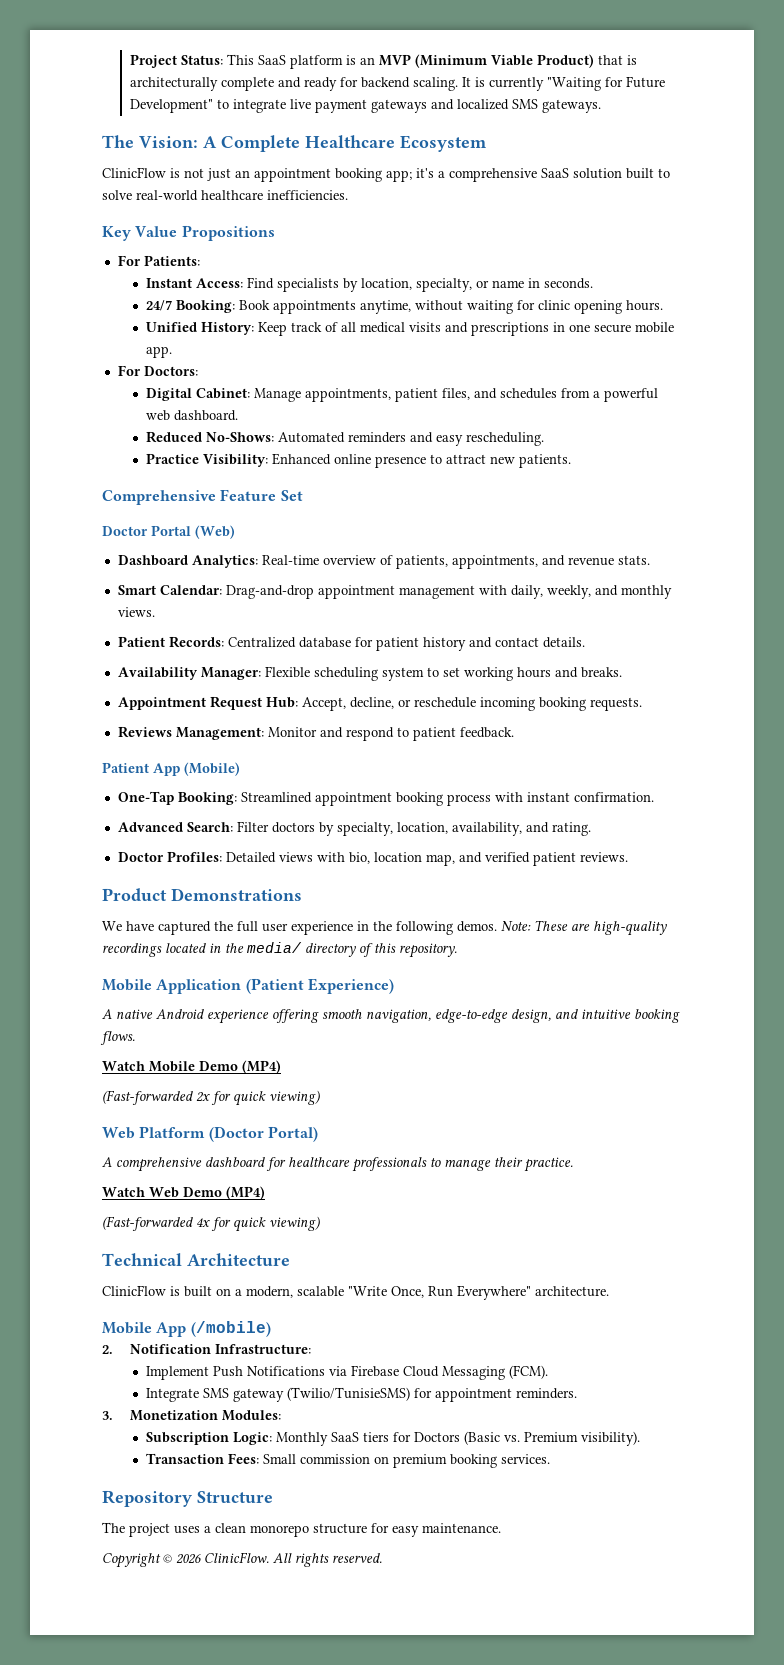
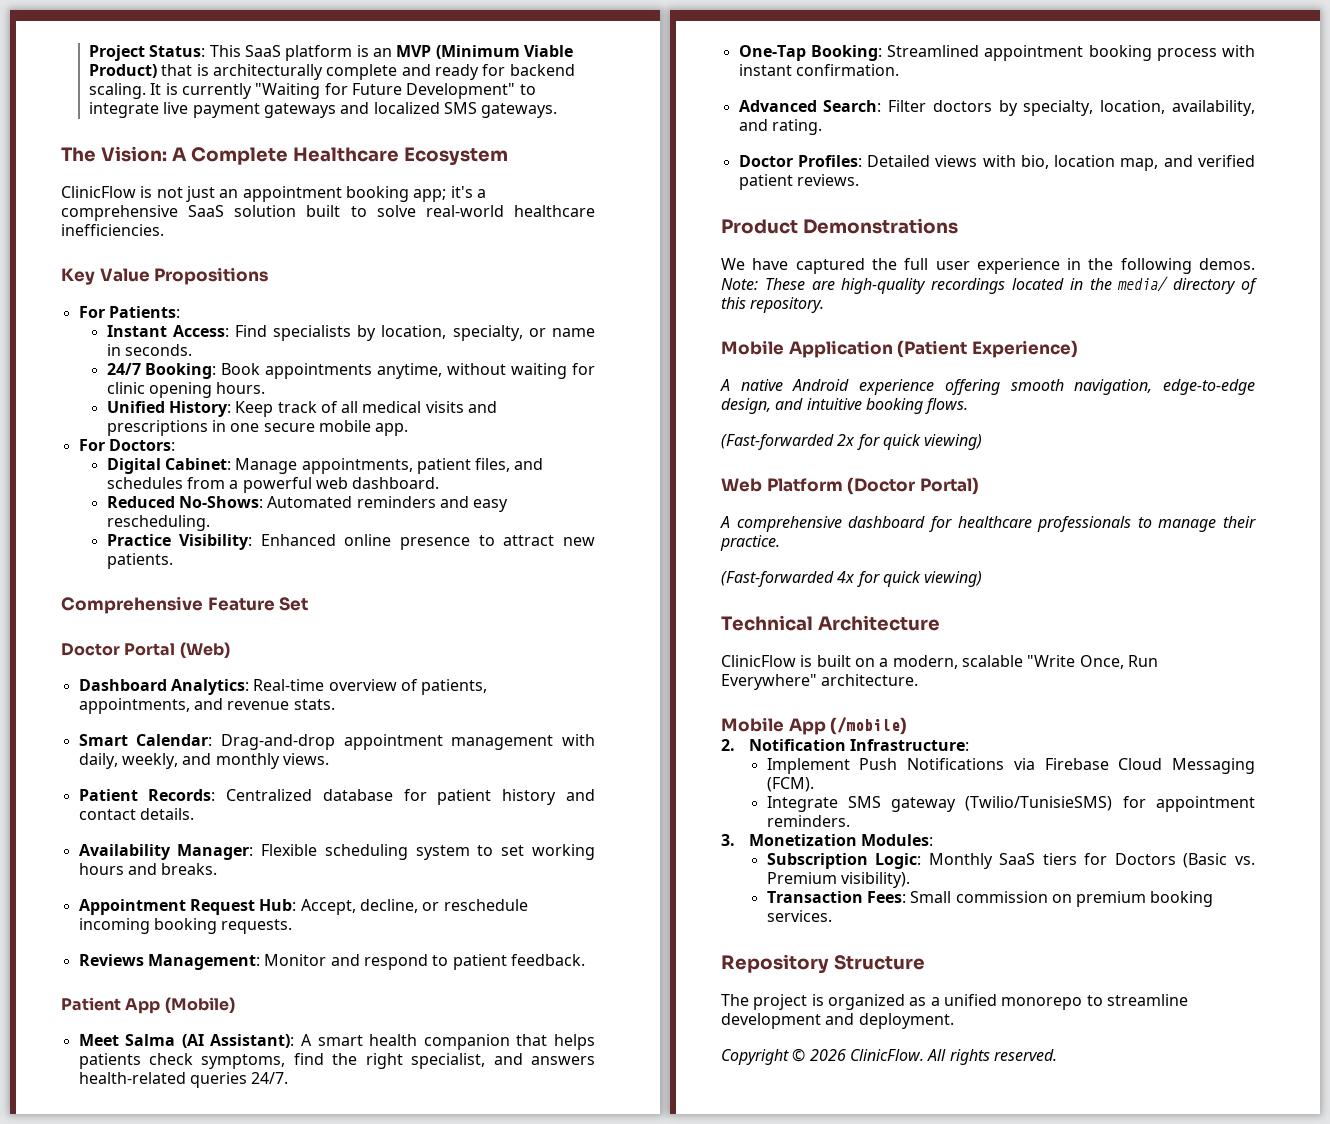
(240, 769) none -> [78,1034,596,1050] [78,1053,595,1069] [78,1072,289,1088] // Meet Salma (AI Assistant): A smart health companion that helps patients check symptoms, find the right specialist, and answers health-related queries 24/7.
[102,1060,281,1074] // Watch Mobile Demo (MP4) -> (969, 406) none
[102,1186,265,1200] // Watch Web Demo (MP4) -> (780, 543) none
[174,1523,501,1537] uses a clean monorepo structure for easy maintenance. -> [811,994,1188,1010] [721,1013,954,1029] is organized as a unified monorepo to streamline development and deployment.

